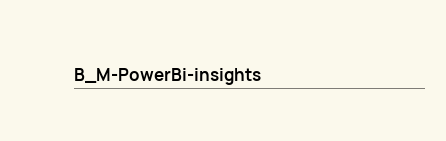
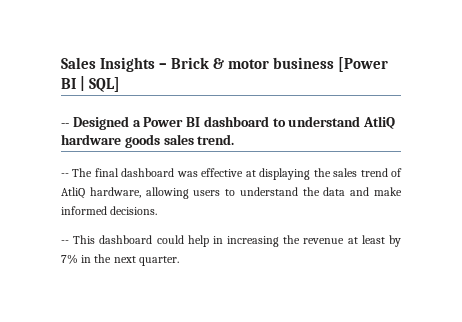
[74,68,261,85] B_M-PowerBi-insights -> [61,57,389,72] [61,76,121,92] [61,116,396,130] [61,134,235,148] [61,168,402,180] [61,187,402,199] [61,206,158,215] [61,235,401,247] [61,254,179,266] Sales Insights – Brick & motor business [Power BI | SQL] // -- Designed a Power BI dashboard to understand AtliQ hardware goods sales trend. // -- The final dashboard was effective at displaying the sales trend of AtliQ hardware, allowing users to understand the data and make informed decisions. // -- This dashboard could help in increasing the revenue at least by 7% in the next quarter.

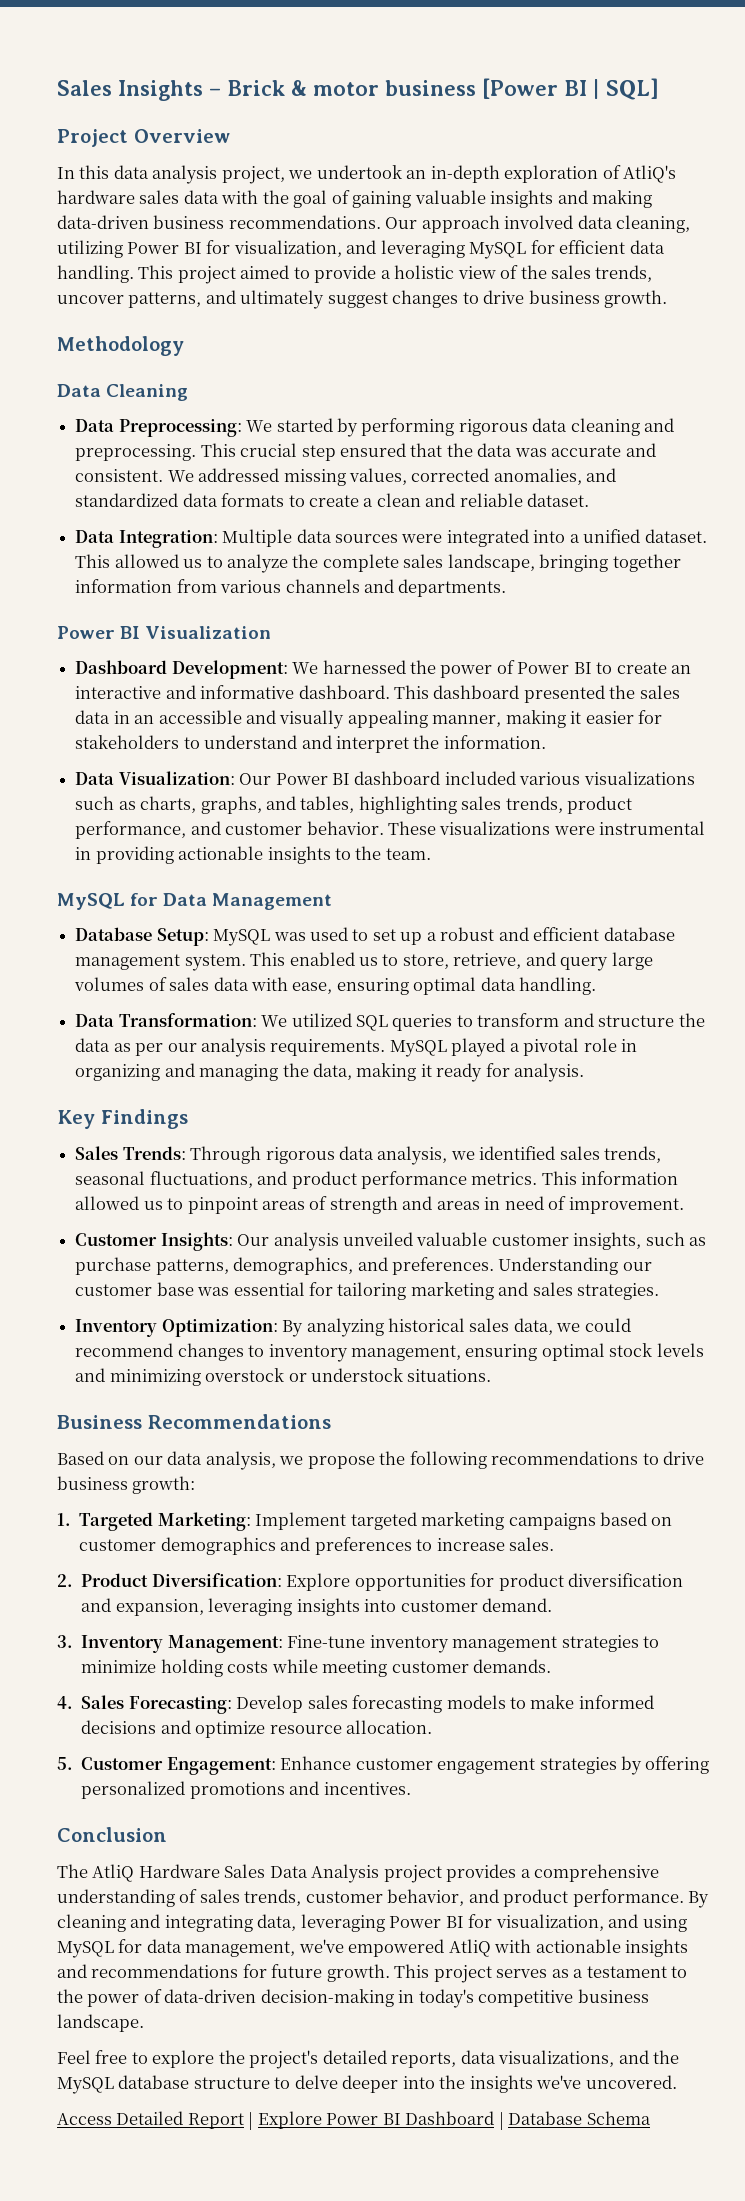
[61,116,396,130] [61,134,235,148] [61,168,402,180] [61,187,402,199] [61,206,158,215] [61,235,401,247] [61,254,179,266] -- Designed a Power BI dashboard to understand AtliQ hardware goods sales trend. // -- The final dashboard was effective at displaying the sales trend of AtliQ hardware, allowing users to understand the data and make informed decisions. // -- This dashboard could help in increasing the revenue at least by 7% in the next quarter. -> [57,129,230,147] [57,165,677,184] [57,190,653,208] [57,215,691,233] [57,240,665,259] [57,265,653,284] [57,290,668,309] [57,336,184,356] [57,384,189,401] [75,418,675,437] [75,443,656,461] [75,468,617,486] [75,493,590,507] [75,529,707,548] [75,554,681,573] [75,579,507,597] [57,626,272,639] [75,660,692,679] [75,685,680,703] [75,710,663,729] [75,735,546,753] [75,771,695,785] [75,796,633,814] [75,821,706,839] [75,846,431,864] [57,893,333,910] [75,927,675,946] [75,952,653,971] [74,977,597,995] [75,1013,705,1031] [75,1038,638,1057] [75,1063,585,1082] [57,1109,188,1129] [75,1146,662,1165] [75,1171,679,1189] [75,1196,684,1214] [75,1232,707,1251] [75,1257,652,1275] [75,1282,660,1300] [75,1318,631,1337] [75,1343,704,1362] [75,1368,492,1386] [57,1414,331,1429] [57,1451,705,1470] [57,1476,196,1494] [57,1512,673,1531] [79,1537,554,1555] [57,1573,683,1591] [81,1598,552,1616] [57,1635,659,1653] [81,1659,551,1677] [57,1695,654,1714] [81,1720,433,1738] [57,1756,710,1775] [81,1781,411,1799] [57,1827,167,1842] [57,1864,660,1883] [57,1889,710,1908] [57,1914,687,1932] [57,1939,689,1958] [57,1964,688,1983] [57,1989,649,2008] [57,2014,144,2032] [57,2050,680,2069] [57,2075,677,2094] [57,2111,651,2130] Project Overview // In this data analysis project, we undertook an in-depth exploration of AtliQ's hardware sales data with the goal of gaining valuable insights and making data-driven business recommendations. Our approach involved data cleaning, utilizing Power BI for visualization, and leveraging MySQL for efficient data handling. This project aimed to provide a holistic view of the sales trends, uncover patterns, and ultimately suggest changes to drive business growth. // Methodology // Data Cleaning // Data Preprocessing: We started by performing rigorous data cleaning and preprocessing. This crucial step ensured that the data was accurate and consistent. We addressed missing values, corrected anomalies, and standardized data formats to create a clean and reliable dataset. // Data Integration: Multiple data sources were integrated into a unified dataset. This allowed us to analyze the complete sales landscape, bringing together information from various channels and departments. // Power BI Visualization // Dashboard Development: We harnessed the power of Power BI to create an interactive and informative dashboard. This dashboard presented the sales data in an accessible and visually appealing manner, making it easier for stakeholders to understand and interpret the information. // Data Visualization: Our Power BI dashboard included various visualizations such as charts, graphs, and tables, highlighting sales trends, product performance, and customer behavior. These visualizations were instrumental in providing actionable insights to the team. // MySQL for Data Management // Database Setup: MySQL was used to set up a robust and efficient database management system. This enabled us to store, retrieve, and query large volumes of sales data with ease, ensuring optimal data handling. // Data Transformation: We utilized SQL queries to transform and structure the data as per our analysis requirements. MySQL played a pivotal role in organizing and managing the data, making it ready for analysis. // Key Findings // Sales Trends: Through rigorous data analysis, we identified sales trends, seasonal fluctuations, and product performance metrics. This information allowed us to pinpoint areas of strength and areas in need of improvement. // Customer Insights: Our analysis unveiled valuable customer insights, such as purchase patterns, demographics, and preferences. Understanding our customer base was essential for tailoring marketing and sales strategies. // Inventory Optimization: By analyzing historical sales data, we could recommend changes to inventory management, ensuring optimal stock levels and minimizing overstock or understock situations. // Business Recommendations // Based on our data analysis, we propose the following recommendations to drive business growth: // 1. Targeted Marketing: Implement targeted marketing campaigns based on customer demographics and preferences to increase sales. // 2. Product Diversification: Explore opportunities for product diversification and expansion, leveraging insights into customer demand. // 3. Inventory Management: Fine-tune inventory management strategies to minimize holding costs while meeting customer demands. // 4. Sales Forecasting: Develop sales forecasting models to make informed decisions and optimize resource allocation. // 5. Customer Engagement: Enhance customer engagement strategies by offering personalized promotions and incentives. // Conclusion // The AtliQ Hardware Sales Data Analysis project provides a comprehensive understanding of sales trends, customer behavior, and product performance. By cleaning and integrating data, leveraging Power BI for visualization, and using MySQL for data management, we've empowered AtliQ with actionable insights and recommendations for future growth. This project serves as a testament to the power of data-driven decision-making in today's competitive business landscape. // Feel free to explore the project's detailed reports, data visualizations, and the MySQL database structure to delve deeper into the insights we've uncovered. // Access Detailed Report | Explore Power BI Dashboard | Database Schema

